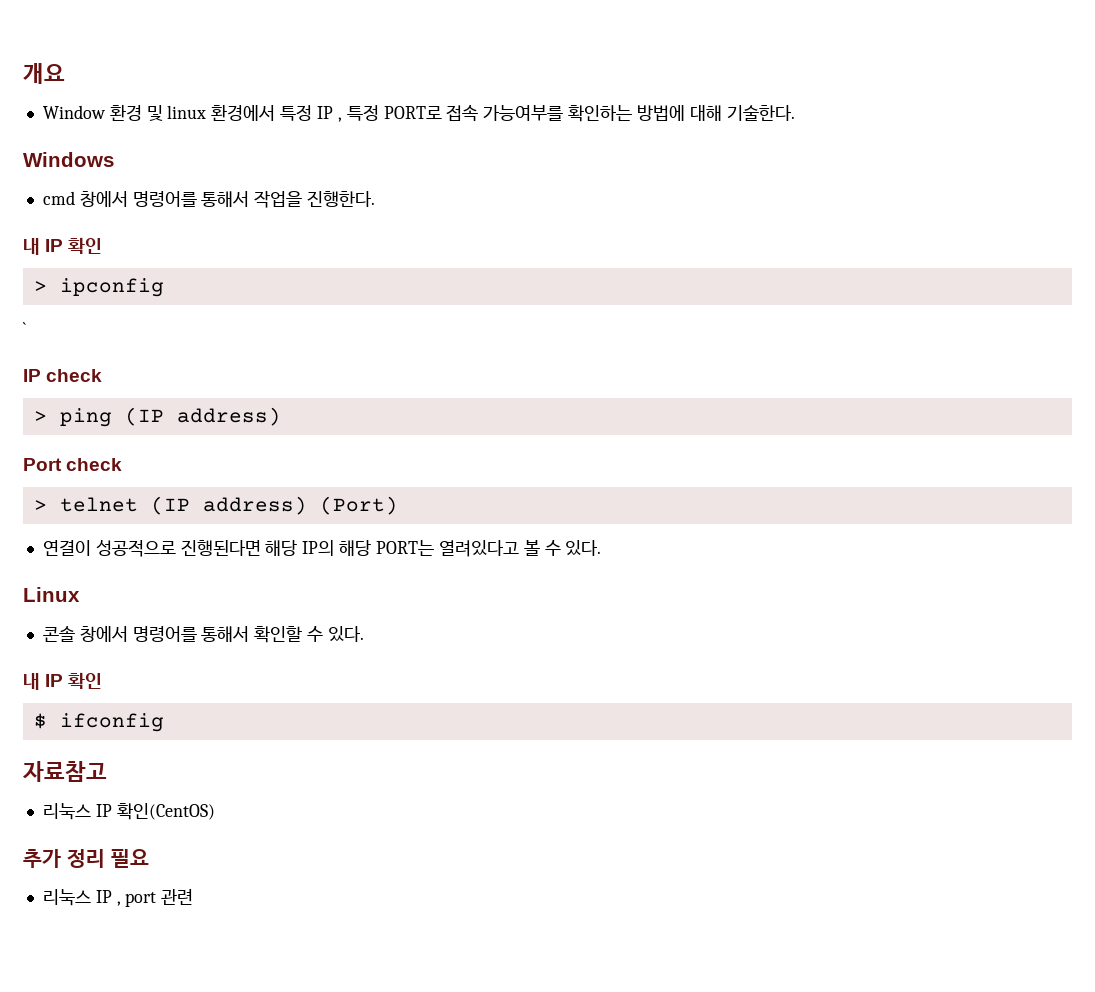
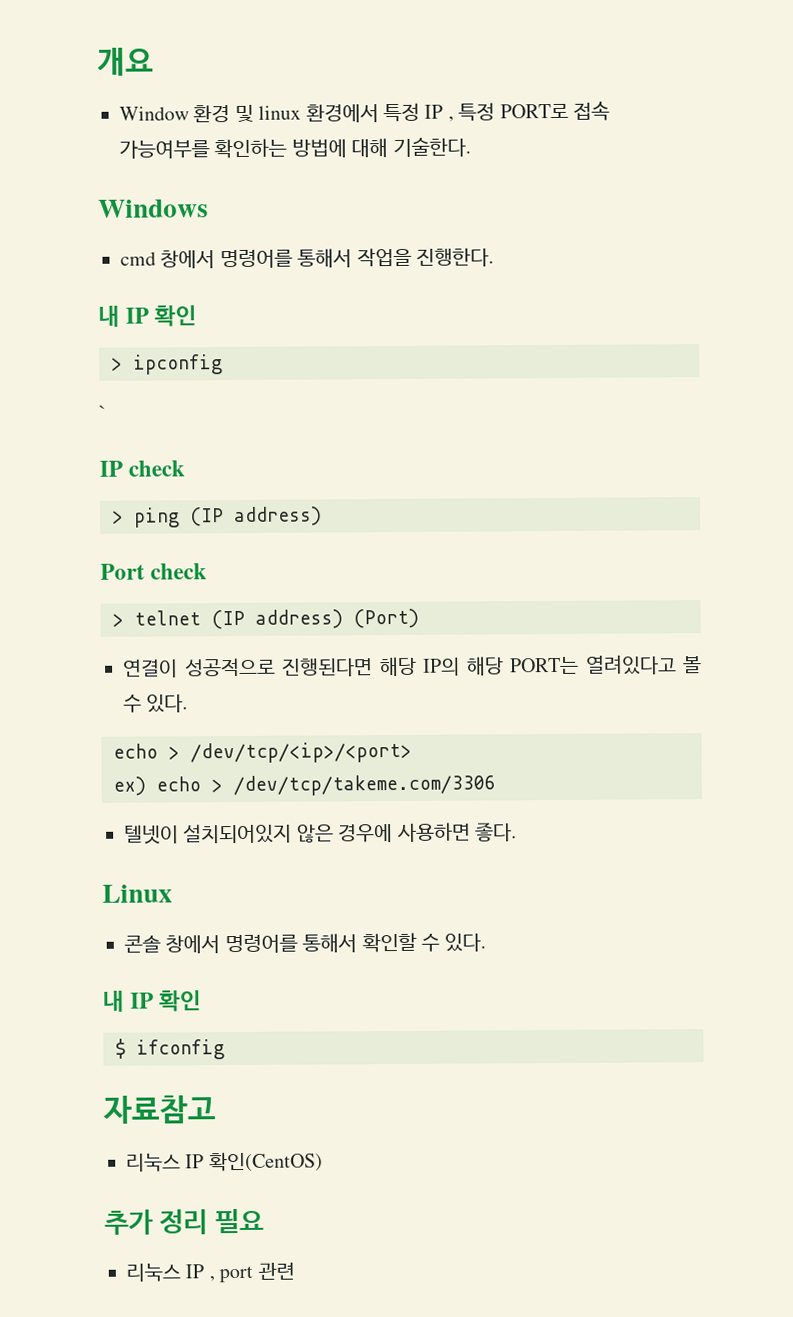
(602, 548) none -> [113,741,412,764] [113,774,496,797] [124,822,517,845] // echo > /dev/tcp/<ip>/<port> // ex) echo > /dev/tcp/takeme.com/3306 // 텔넷이 설치되어있지 않은 경우에 사용하면 좋다.

